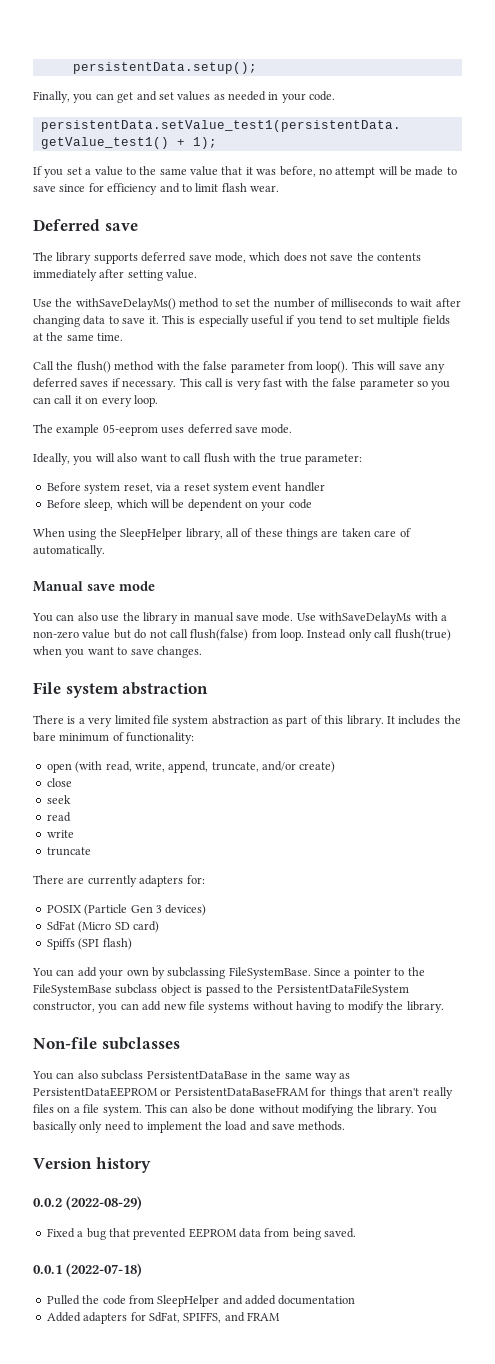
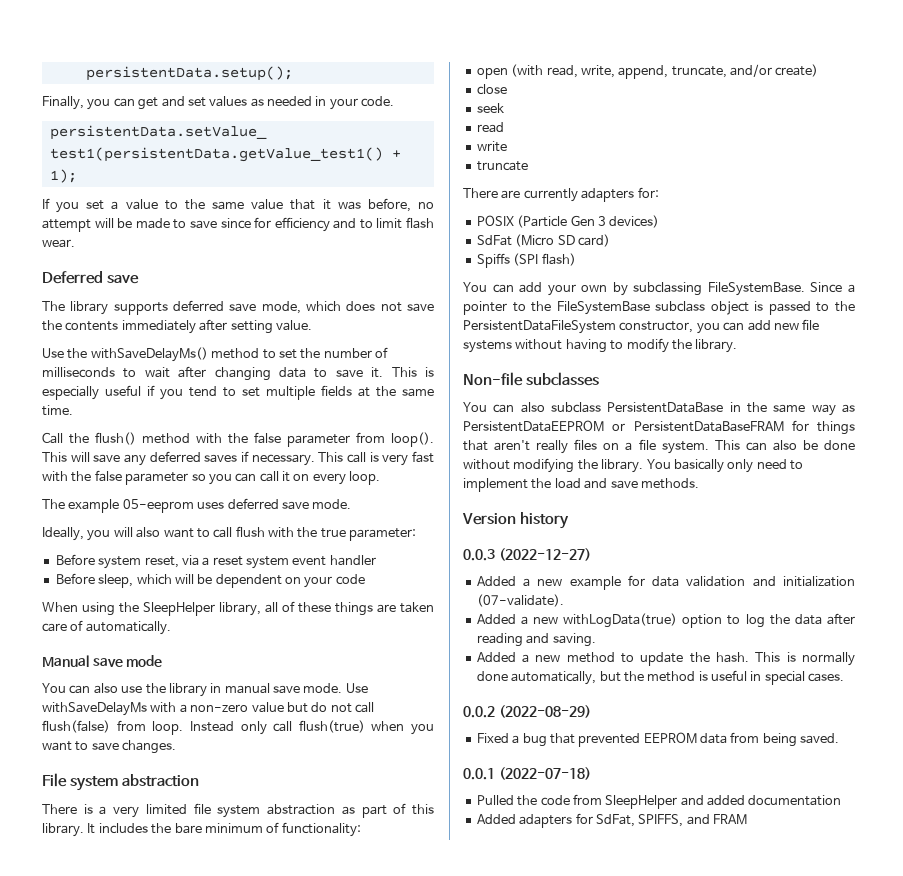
(151, 1165) none -> [463,548,591,561] [476,575,855,590] [476,594,564,607] [476,613,856,628] [476,633,596,647] [476,652,855,666] [476,670,845,685] // 0.0.3 (2022-12-27) // Added a new example for data validation and initialization (07-validate). // Added a new withLogData(true) option to log the data after reading and saving. // Added a new method to update the hash. This is normally done automatically, but the method is useful in special cases.

